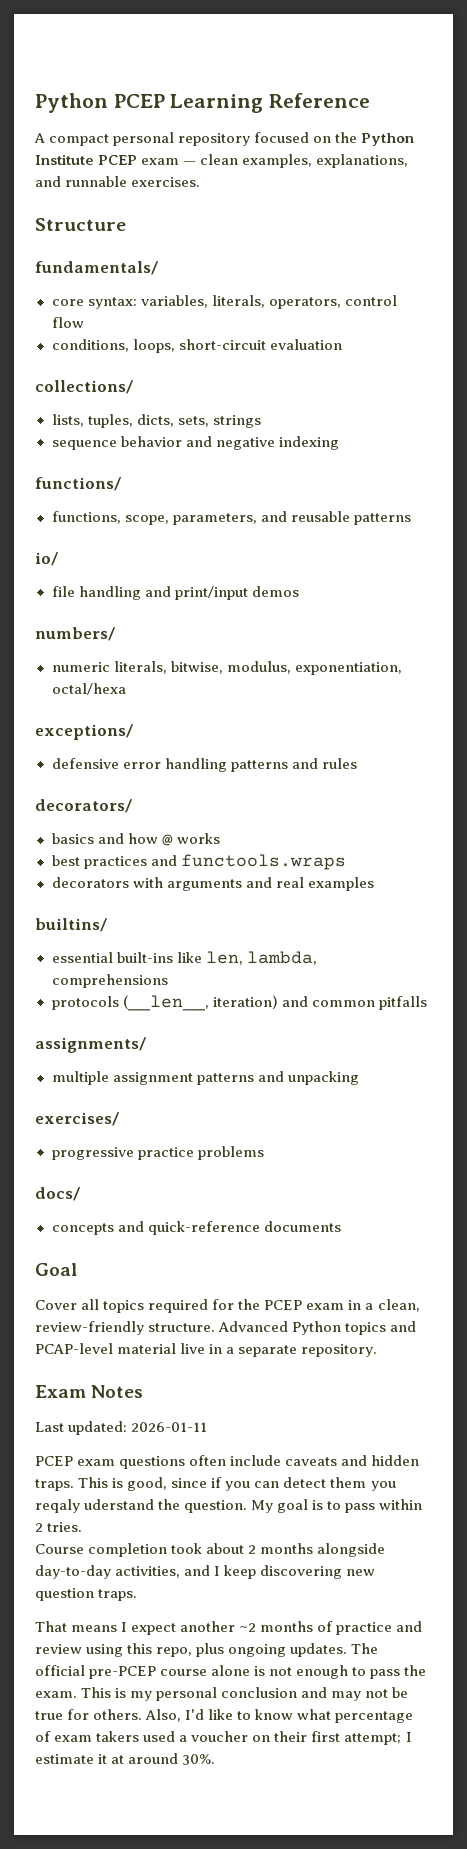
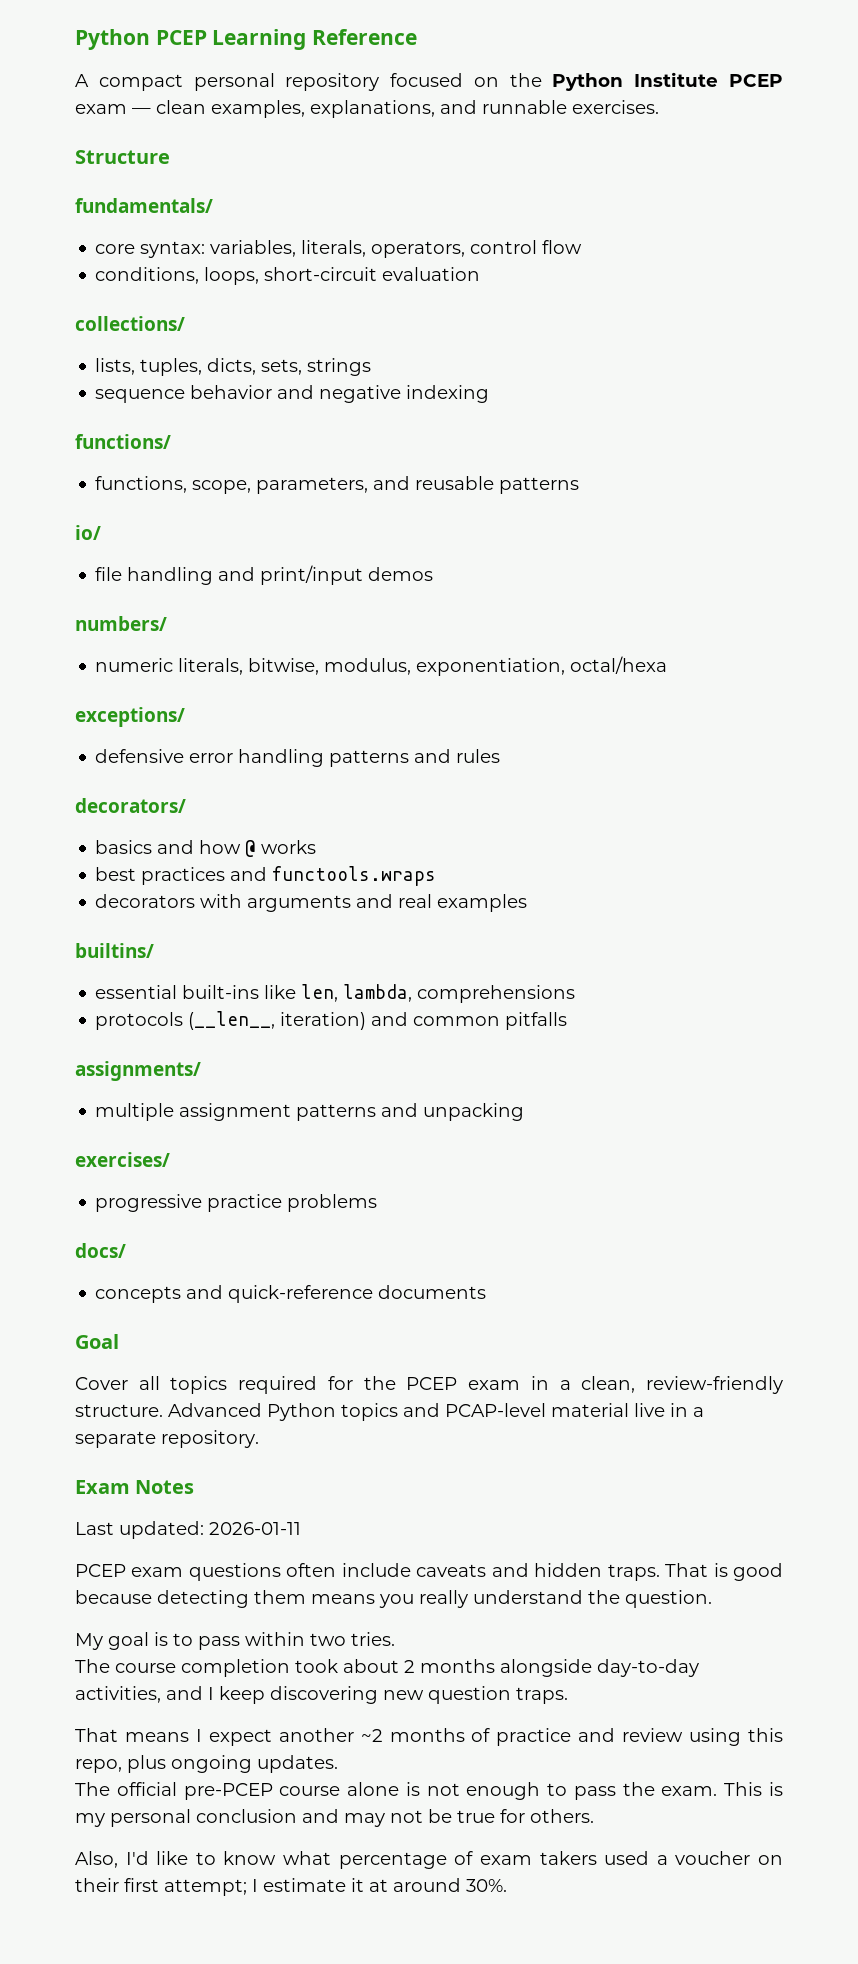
[78,1477,396,1491] [35,1499,155,1513] This is good, since if you can detect them you reqaly uderstand -> [665,1563,784,1581] [75,1590,583,1608] That is good because detecting them means you really understand
(248, 1506) none -> (712, 1599) //
[35,1523,43,1532] 2 -> [310,1633,346,1646] two
[35,1544,84,1554] Course -> [75,1659,176,1673] The course
(348, 1650) none -> (338, 1764) //
(143, 1714) none -> (594, 1816) //

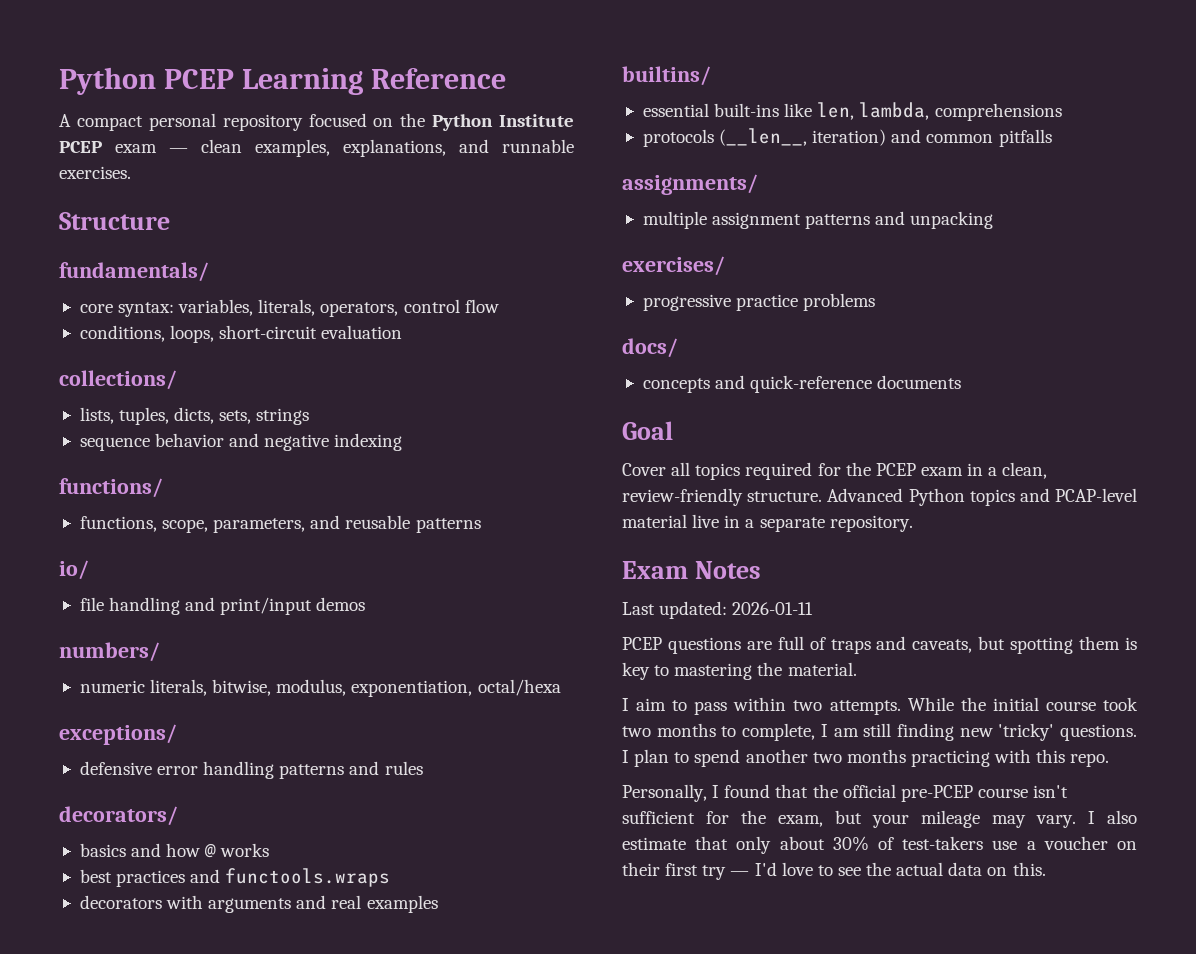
[131,1563,784,1581] [75,1590,712,1608] [75,1632,395,1650] [75,1659,699,1677] [75,1686,568,1704] [75,1728,783,1746] [75,1755,338,1773] [75,1782,783,1800] [75,1809,594,1827] [75,1851,650,1869] exam questions often include caveats and hidden traps. That is good because detecting them means you really understand the question. // My goal is to pass within two tries. // The course completion took about 2 months alongside day-to-day activities, and I keep discovering new question traps. // That means I expect another ~2 months of practice and review using this repo, plus ongoing updates. // The official pre-PCEP course alone is not enough to pass the exam. This is my personal conclusion and may not be true for others. // Also, I'd like to know what percentage of exam takers used -> [667,636,1137,654] [622,662,857,680] [622,697,1138,715] [622,723,1137,741] [622,749,1110,767] [622,784,1069,802] [622,810,1137,828] [622,836,1018,854] questions are full of traps and caveats, but spotting them is key to mastering the material. // I aim to pass within two attempts. While the initial course took two months to complete, I am still finding new 'tricky' questions. I plan to spend another two months practicing with this repo. // Personally, I found that the official pre-PCEP course isn't sufficient for the exam, but your mileage may vary. I also estimate that only about 30% of test-takers use
[164,1878,507,1896] attempt; I estimate it at around 30%. -> [702,862,1046,880] try — I'd love to see the actual data on this.

